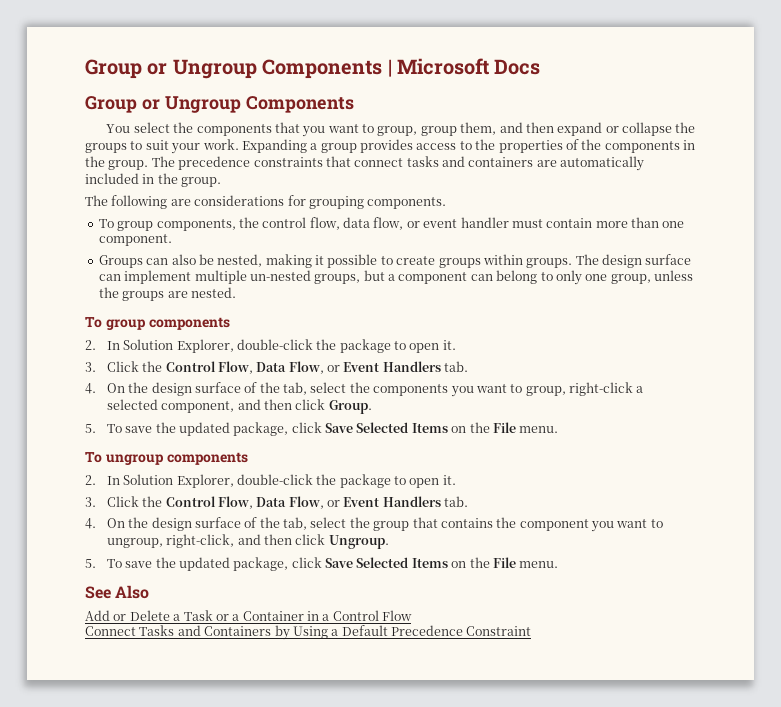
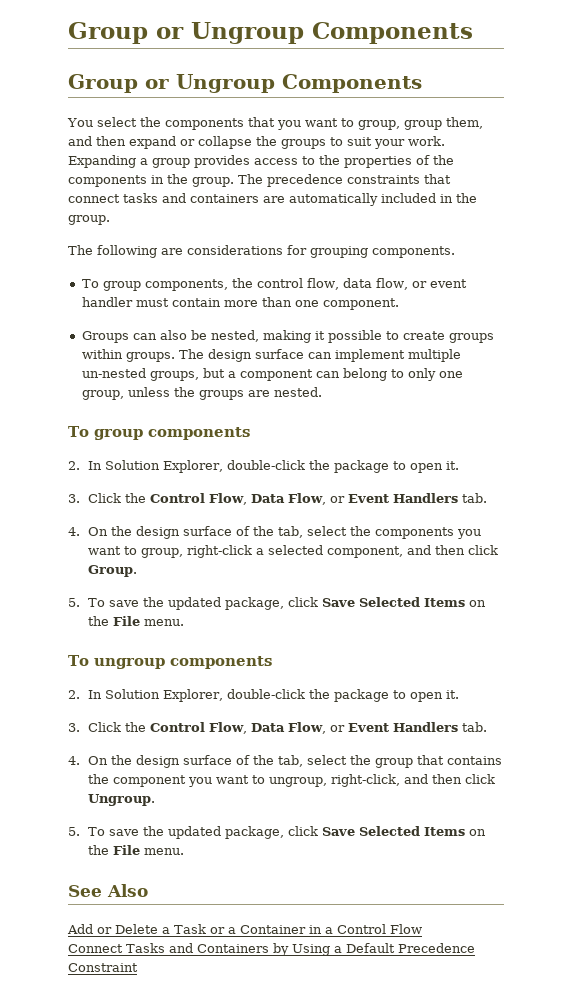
[85,58,541,79] Group or Ungroup Components | Microsoft Docs -> [68,22,473,44] Group or Ungroup Components

